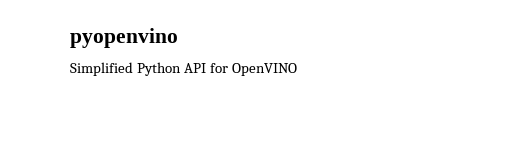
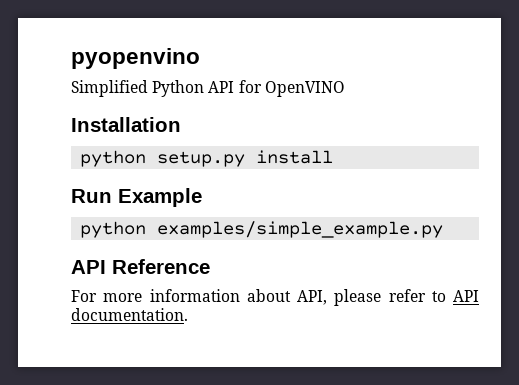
(297, 69) none -> [71,117,181,132] [80,150,334,167] [71,188,202,207] [80,221,444,238] [71,259,210,274] [71,289,479,306] [71,308,188,321] // Installation // python setup.py install // Run Example // python examples/simple_example.py // API Reference // For more information about API, please refer to API documentation.

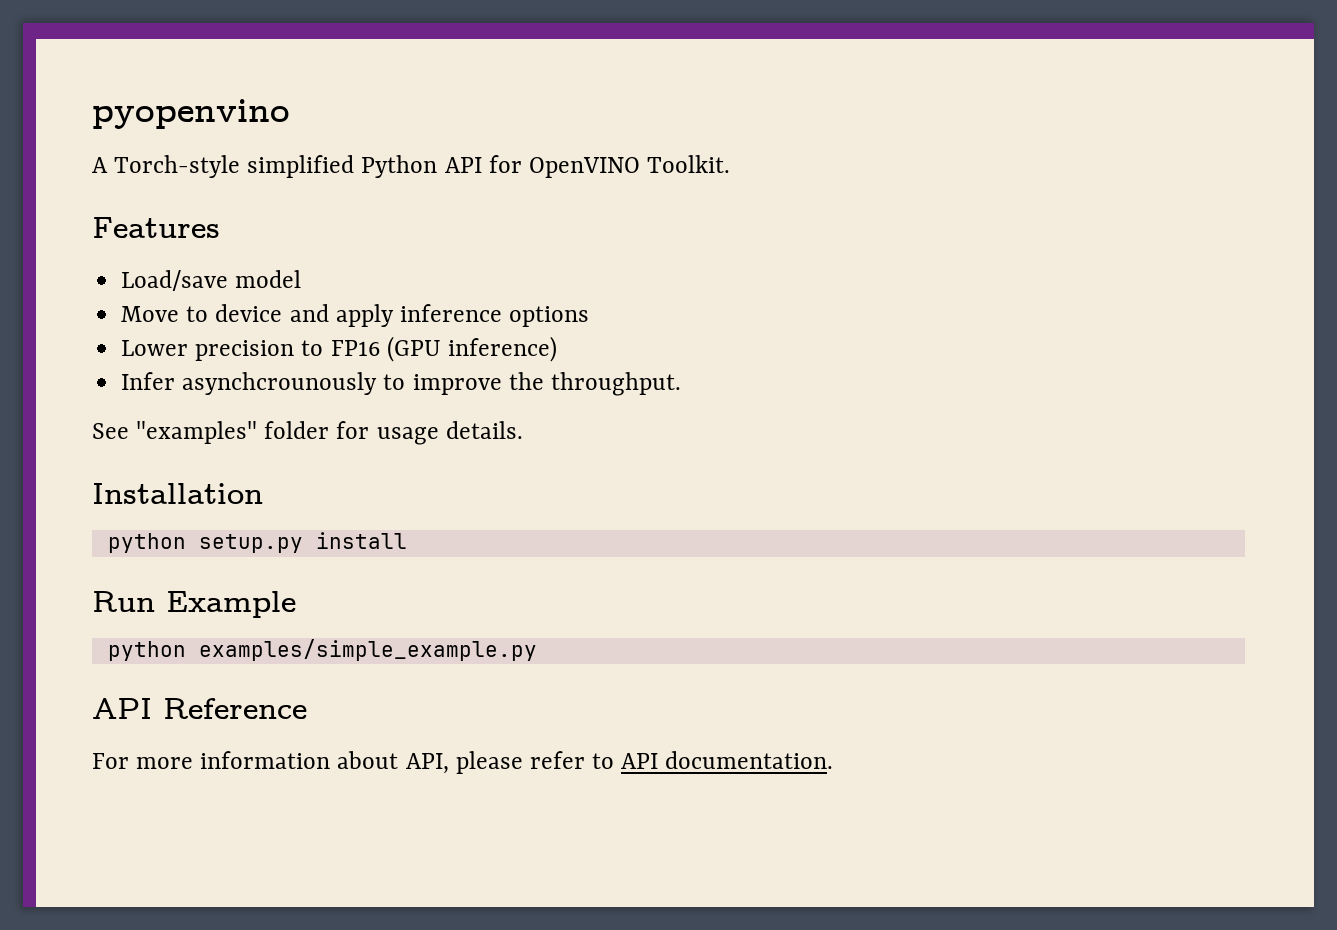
[71,80,148,97] Simplified -> [92,155,355,178] A Torch-style simplified
(345, 89) none -> [647,155,731,173] [92,217,220,238] [121,270,302,291] [121,304,590,327] [121,336,557,362] [121,372,681,396] [92,421,523,445] Toolkit. // Features // Load/save model // Move to device and apply inference options // Lower precision to FP16 (GPU inference) // Infer asynchcrounously to improve the throughput. // See "examples" folder for usage details.

